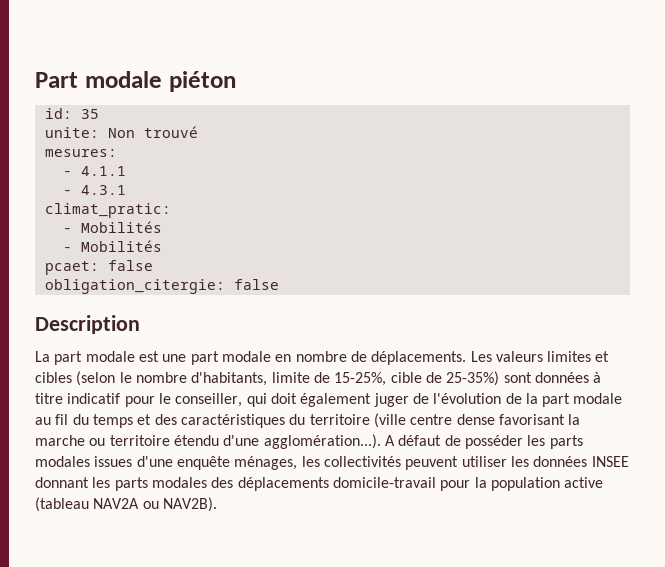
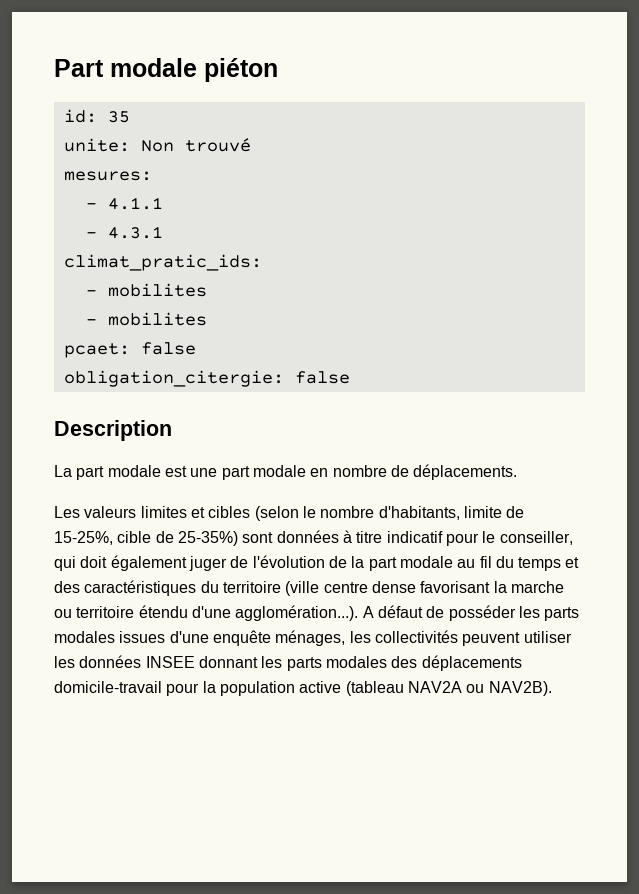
[44,203,171,218] [62,221,162,233] [62,240,162,252] climat_pratic: // - Mobilités // - Mobilités -> [63,254,262,271] [85,283,207,297] [85,312,207,326] climat_pratic_ids: // - mobilites // - mobilites
(467, 358) none -> (518, 472) //

